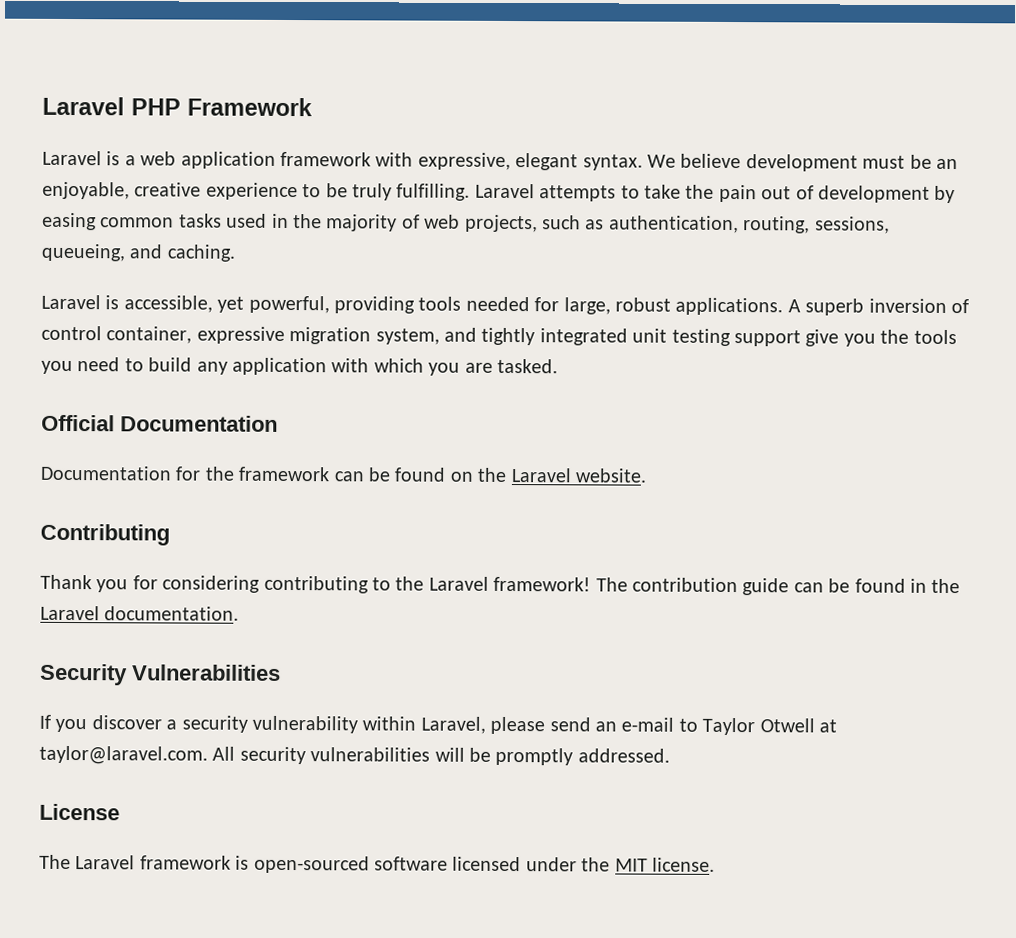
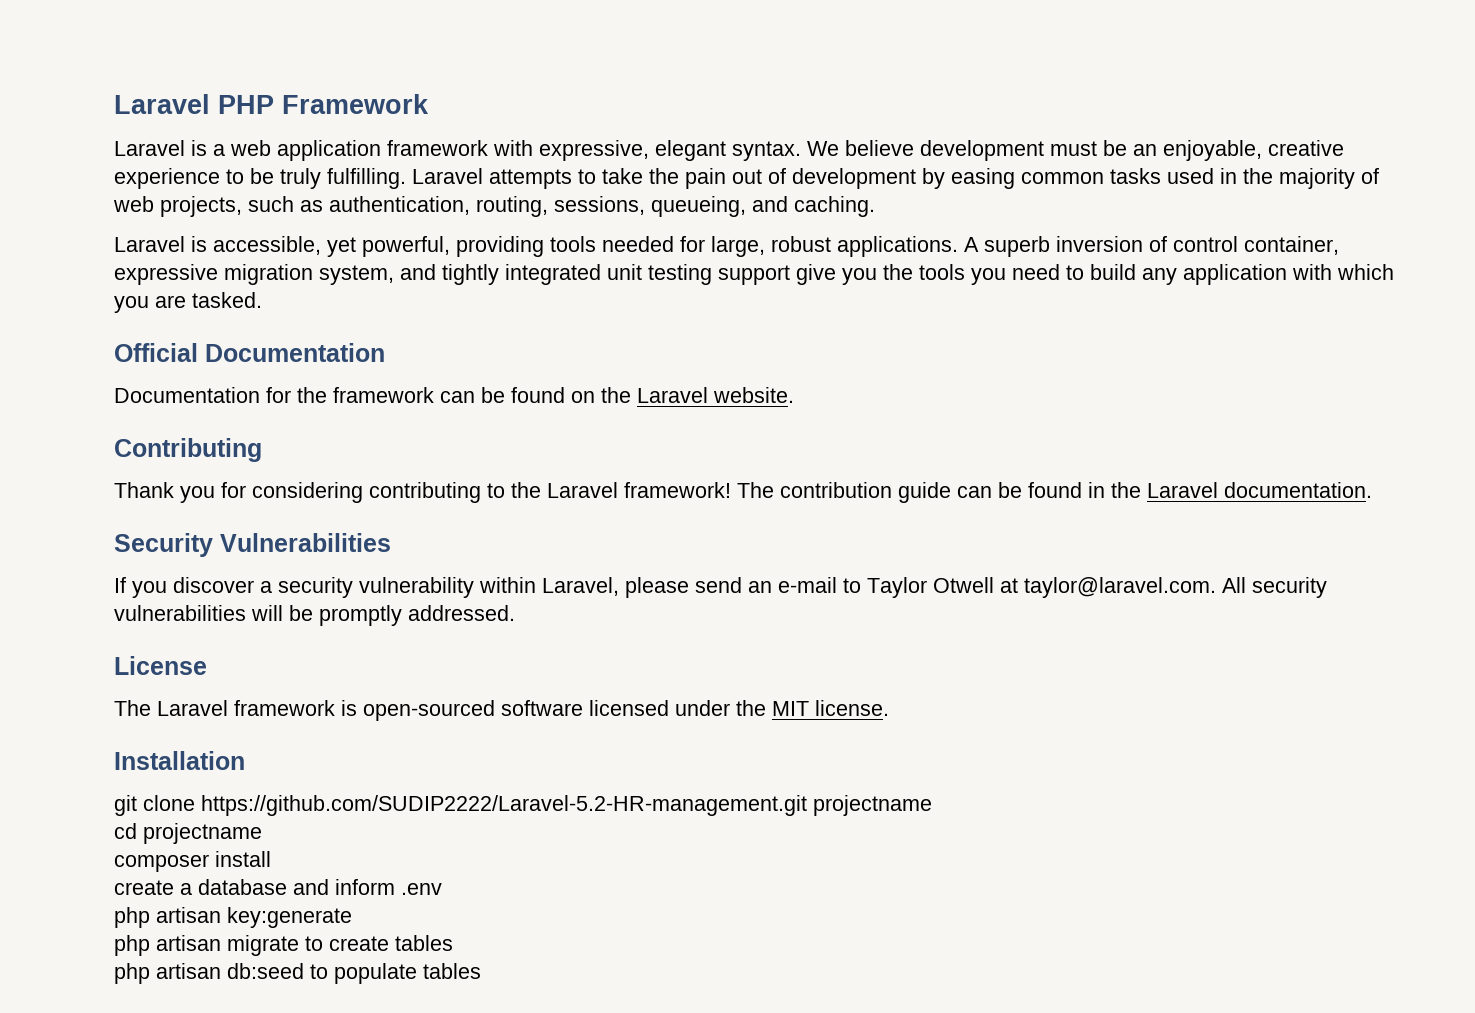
(715, 864) none -> [114,751,245,770] [114,795,932,816] [114,823,262,844] [114,851,271,872] [114,879,442,895] [114,907,352,928] [114,935,453,956] [114,963,481,984] // Installation // git clone https://github.com/SUDIP2222/Laravel-5.2-HR-management.git projectname // cd projectname // composer install // create a database and inform .env // php artisan key:generate // php artisan migrate to create tables // php artisan db:seed to populate tables

